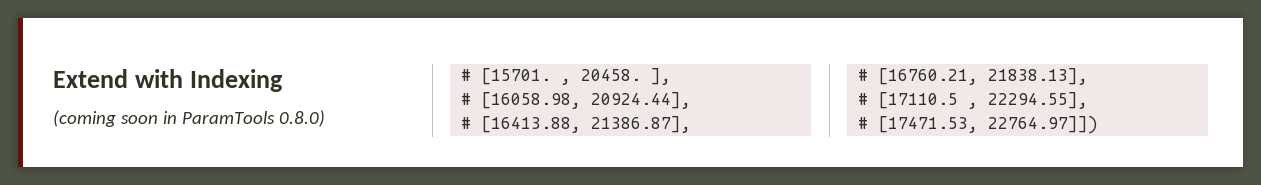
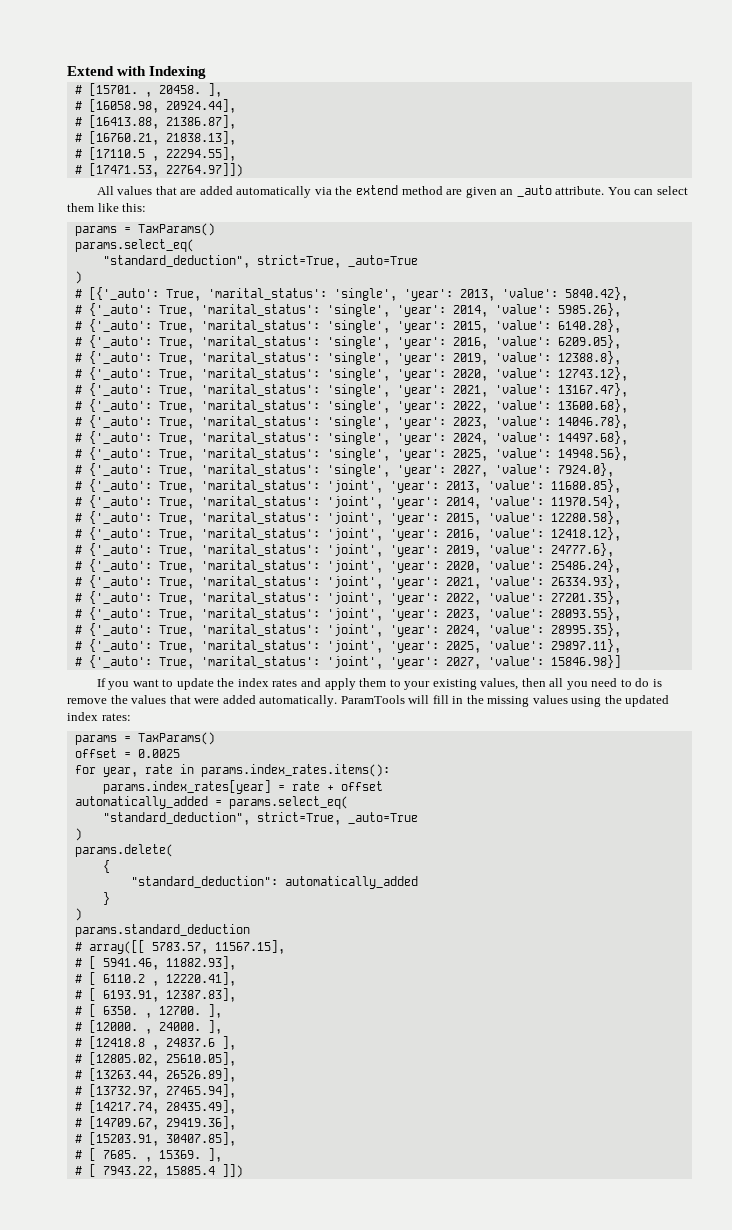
[53,110,325,127] // (coming soon in ParamTools 0.8.0) -> (207, 72) none
(1099, 125) none -> [96,185,688,198] [67,203,147,212] [74,223,215,236] [74,239,194,252] [102,255,418,268] [74,271,82,284] [74,287,628,301] [74,303,621,317] [74,319,621,333] [74,335,621,349] [74,351,621,365] [74,367,628,381] [74,383,628,397] [74,399,628,413] [74,415,628,429] [74,431,628,445] [74,447,628,461] [74,463,614,477] [74,479,621,493] [74,495,621,509] [74,511,621,525] [74,527,621,541] [74,543,614,557] [74,559,621,573] [74,575,621,589] [74,591,621,605] [74,607,621,621] [74,623,621,637] [74,639,621,653] [74,655,621,669] [96,678,662,690] [67,695,670,707] [67,712,131,721] [74,732,215,745] [74,748,180,758] [74,764,390,777] [102,780,383,794] [74,796,348,809] [102,812,418,825] [74,828,82,841] [74,844,173,857] [102,860,110,873] [130,876,418,889] [102,892,110,905] [74,908,82,921] [74,924,250,937] [74,940,285,954] [74,956,236,970] [74,972,236,986] [74,988,236,1002] [74,1004,222,1018] [74,1020,222,1034] [74,1036,236,1050] [74,1052,236,1066] [74,1068,236,1082] [74,1084,236,1098] [74,1100,236,1114] [74,1116,236,1130] [74,1132,236,1146] [74,1148,222,1162] [74,1164,243,1178] // All values that are added automatically via the extend method are given an _auto attribute. You can select them like this: // params = TaxParams() // params.select_eq( // "standard_deduction", strict=True, _auto=True // ) // # [{'_auto': True, 'marital_status': 'single', 'year': 2013, 'value': 5840.42}, // # {'_auto': True, 'marital_status': 'single', 'year': 2014, 'value': 5985.26}, // # {'_auto': True, 'marital_status': 'single', 'year': 2015, 'value': 6140.28}, // # {'_auto': True, 'marital_status': 'single', 'year': 2016, 'value': 6209.05}, // # {'_auto': True, 'marital_status': 'single', 'year': 2019, 'value': 12388.8}, // # {'_auto': True, 'marital_status': 'single', 'year': 2020, 'value': 12743.12}, // # {'_auto': True, 'marital_status': 'single', 'year': 2021, 'value': 13167.47}, // # {'_auto': True, 'marital_status': 'single', 'year': 2022, 'value': 13600.68}, // # {'_auto': True, 'marital_status': 'single', 'year': 2023, 'value': 14046.78}, // # {'_auto': True, 'marital_status': 'single', 'year': 2024, 'value': 14497.68}, // # {'_auto': True, 'marital_status': 'single', 'year': 2025, 'value': 14948.56}, // # {'_auto': True, 'marital_status': 'single', 'year': 2027, 'value': 7924.0}, // # {'_auto': True, 'marital_status': 'joint', 'year': 2013, 'value': 11680.85}, // # {'_auto': True, 'marital_status': 'joint', 'year': 2014, 'value': 11970.54}, // # {'_auto': True, 'marital_status': 'joint', 'year': 2015, 'value': 12280.58}, // # {'_auto': True, 'marital_status': 'joint', 'year': 2016, 'value': 12418.12}, // # {'_auto': True, 'marital_status': 'joint', 'year': 2019, 'value': 24777.6}, // # {'_auto': True, 'marital_status': 'joint', 'year': 2020, 'value': 25486.24}, // # {'_auto': True, 'marital_status': 'joint', 'year': 2021, 'value': 26334.93}, // # {'_auto': True, 'marital_status': 'joint', 'year': 2022, 'value': 27201.35}, // # {'_auto': True, 'marital_status': 'joint', 'year': 2023, 'value': 28093.55}, // # {'_auto': True, 'marital_status': 'joint', 'year': 2024, 'value': 28995.35}, // # {'_auto': True, 'marital_status': 'joint', 'year': 2025, 'value': 29897.11}, // # {'_auto': True, 'marital_status': 'joint', 'year': 2027, 'value': 15846.98}] // If you want to update the index rates and apply them to your existing values, then all you need to do is remove the values that were added automatically. ParamTools will fill in the missing values using the updated index rates: // params = TaxParams() // offset = 0.0025 // for year, rate in params.index_rates.items(): // params.index_rates[year] = rate + offset // automatically_added = params.select_eq( // "standard_deduction", strict=True, _auto=True // ) // params.delete( // { // "standard_deduction": automatically_added // } // ) // params.standard_deduction // # array([[ 5783.57, 11567.15], // # [ 5941.46, 11882.93], // # [ 6110.2 , 12220.41], // # [ 6193.91, 12387.83], // # [ 6350. , 12700. ], // # [12000. , 24000. ], // # [12418.8 , 24837.6 ], // # [12805.02, 25610.05], // # [13263.44, 26526.89], // # [13732.97, 27465.94], // # [14217.74, 28435.49], // # [14709.67, 29419.36], // # [15203.91, 30407.85], // # [ 7685. , 15369. ], // # [ 7943.22, 15885.4 ]])

